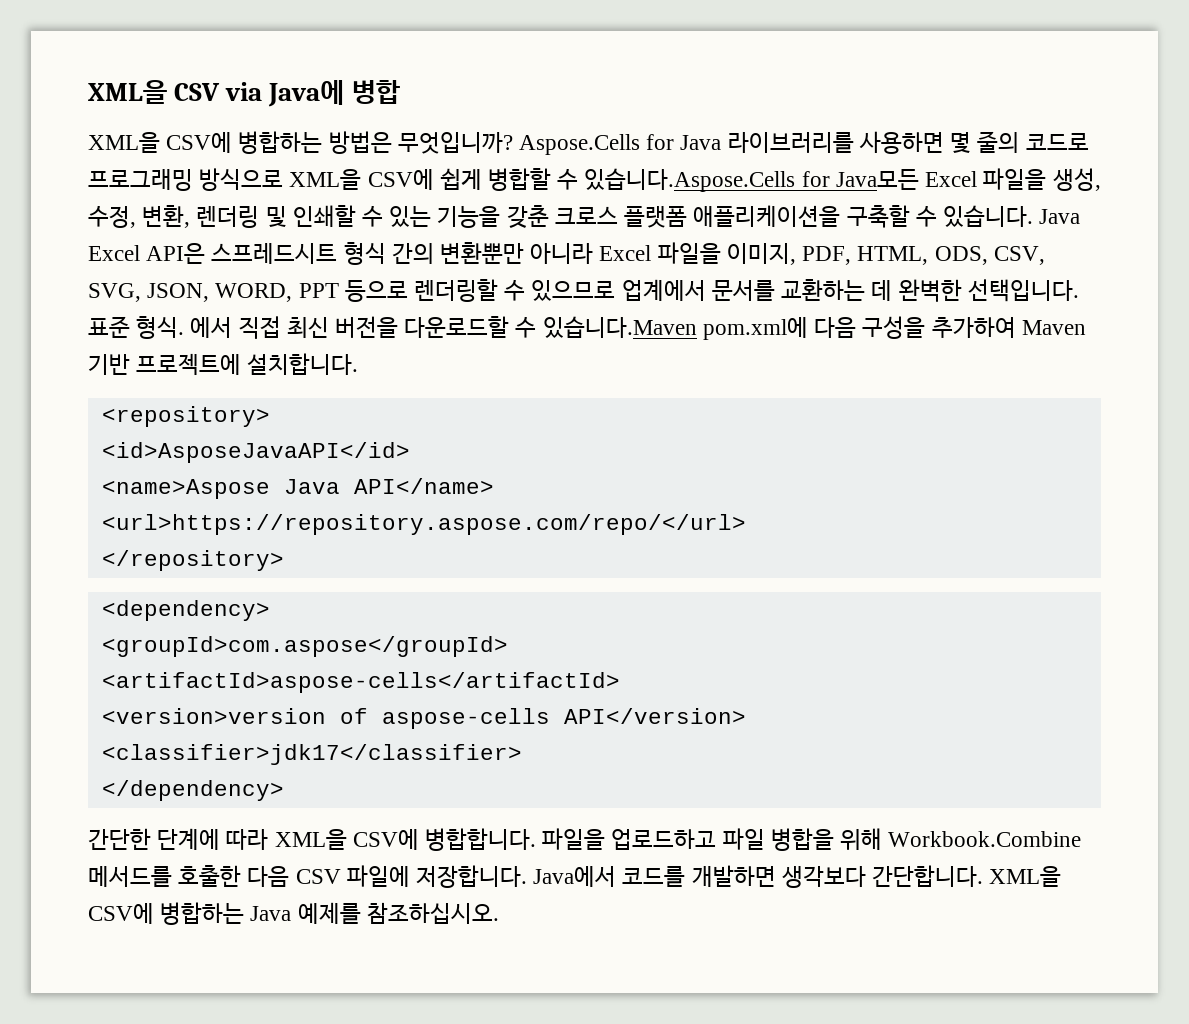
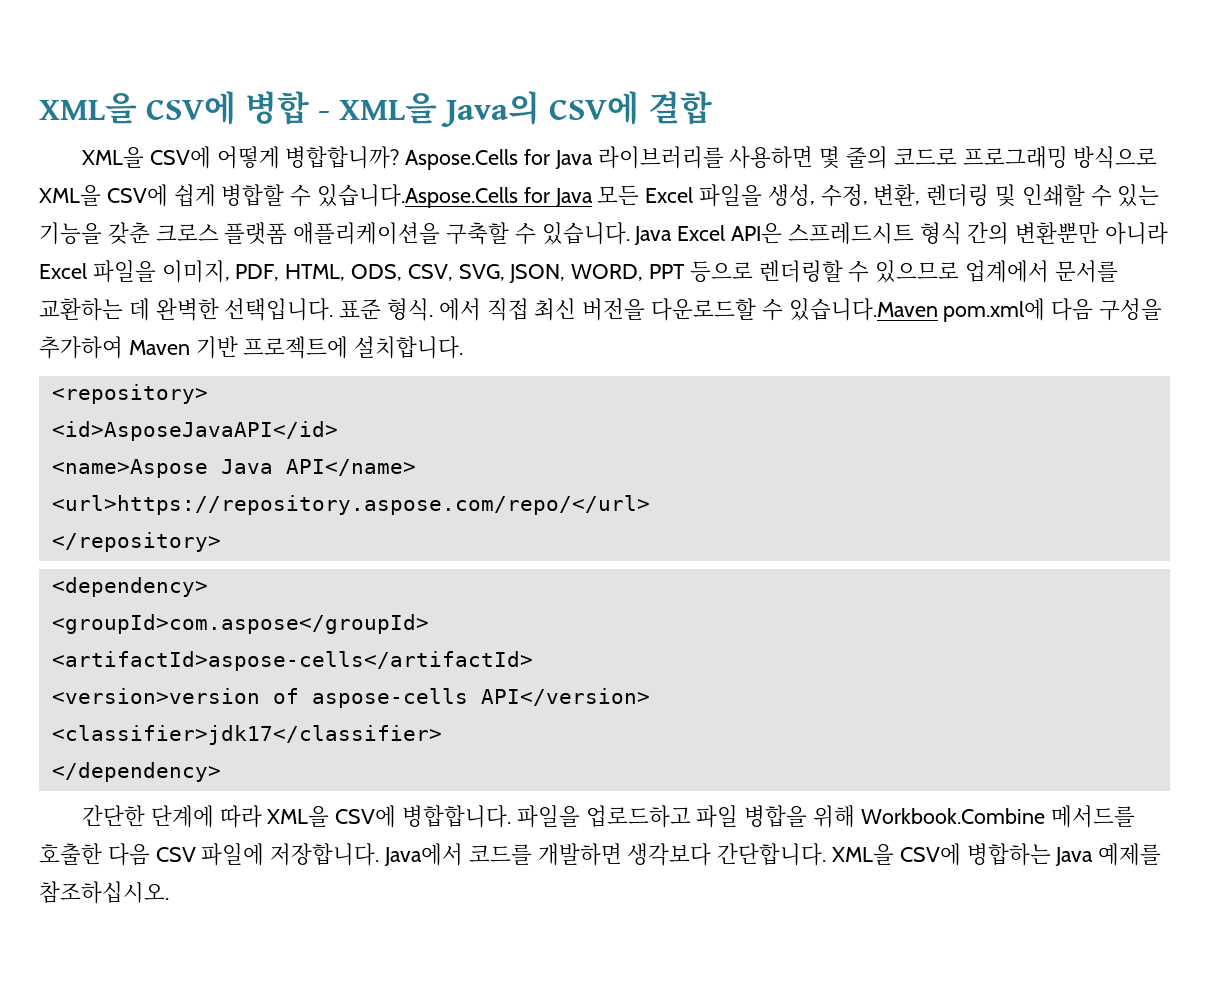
[88,80,400,107] [88,131,513,154] XML을 CSV via Java에 병합 // XML을 CSV에 병합하는 방법은 무엇입니까? -> [39,91,712,127] [82,146,400,169] XML을 CSV에 병합 - XML을 Java의 CSV에 결합 // XML을 CSV에 어떻게 병합합니까?
[835,169,919,190] Java모든 -> [554,185,640,207] Java 모든

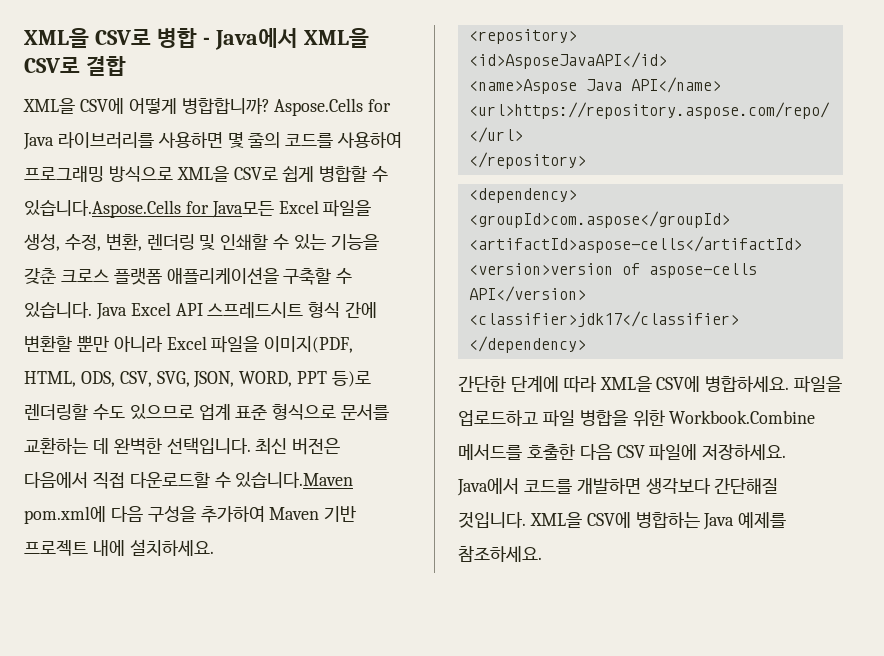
[39,91,236,125] XML을 CSV에 -> [24,28,151,48] XML을 CSV로
[339,91,639,127] XML을 Java의 CSV에 -> [214,28,369,50] [24,57,80,73] Java에서 XML을 CSV로
[893,148,957,165] 코드로 -> [285,132,403,148] 코드를 사용하여
[106,184,168,207] CSV에 -> [233,167,278,180] CSV로
[554,185,640,207] Java 모든 -> [211,201,274,218] Java모든
[731,223,783,244] API은 -> [175,303,203,316] API
[967,222,1100,245] 간의 변환뿐만 -> [345,302,378,318] [24,335,109,352] 간에 변환할 뿐만
[161,260,280,283] 이미지, PDF, -> [264,336,354,353] 이미지(PDF,
[689,260,1050,283] 등으로 렌더링할 수 있으므로 업계에서 -> [332,371,372,387] [24,403,337,420] 등)로 렌더링할 수도 있으므로 업계 표준 형식으로
[339,298,646,321] 표준 형식. 에서 직접 최신 버전을 -> [255,438,341,455] [24,472,125,489] 최신 버전은 다음에서 직접
[243,336,464,359] 프로젝트에 설치합니다. -> [24,539,214,556] 프로젝트 내에 설치하세요.
[402,805,512,828] 병합합니다. -> [705,376,790,392] 병합하세요.
[813,805,856,828] 위해 -> [632,410,665,427] 위한
[270,843,380,866] 저장합니다. -> [702,444,787,460] 저장하세요.
[717,843,827,866] 간단합니다. -> [714,478,779,494] [458,512,526,528] 간단해질 것입니다.
[39,881,169,904] 참조하십시오. -> [458,546,542,562] 참조하세요.

